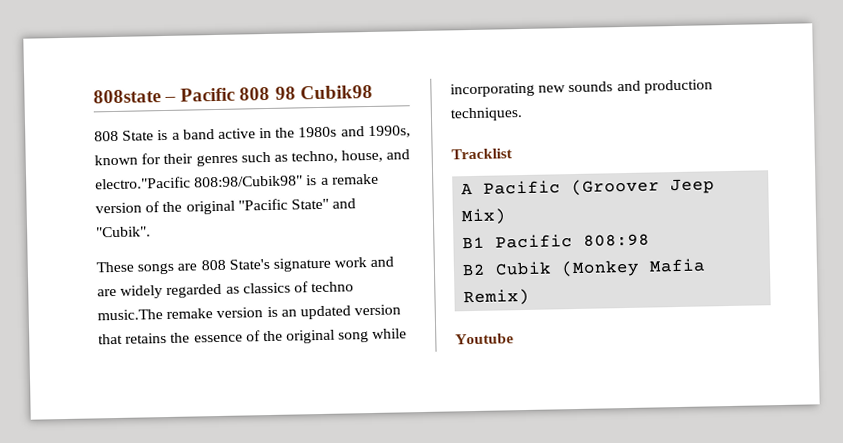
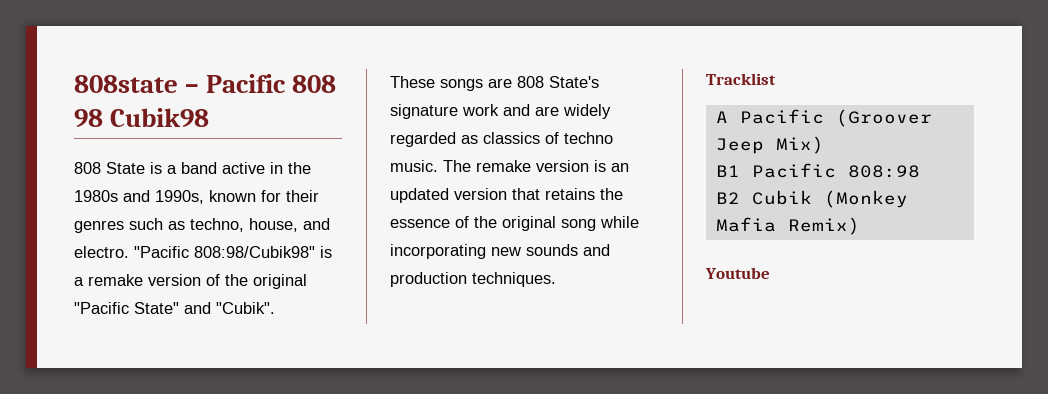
[95,176,191,190] electro."Pacific -> [74,246,189,258] electro. "Pacific
[97,309,163,321] music.The -> [390,160,471,172] music. The

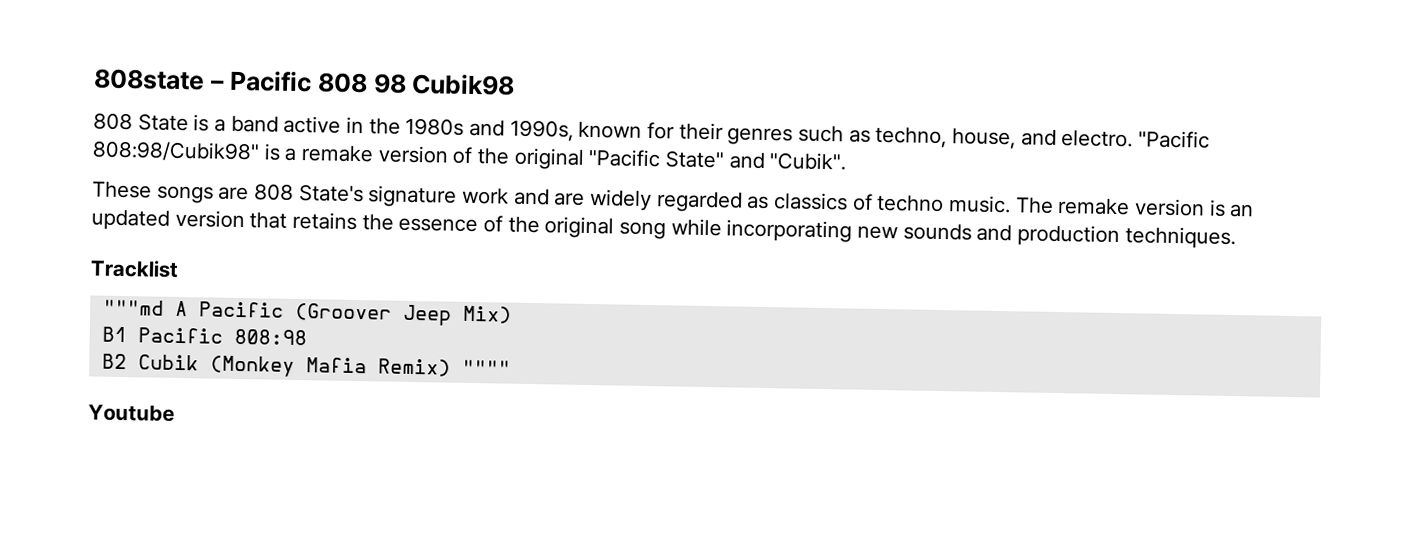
(776, 79) none -> [102,299,164,316] """md
(860, 226) none -> [461,359,511,376] """"

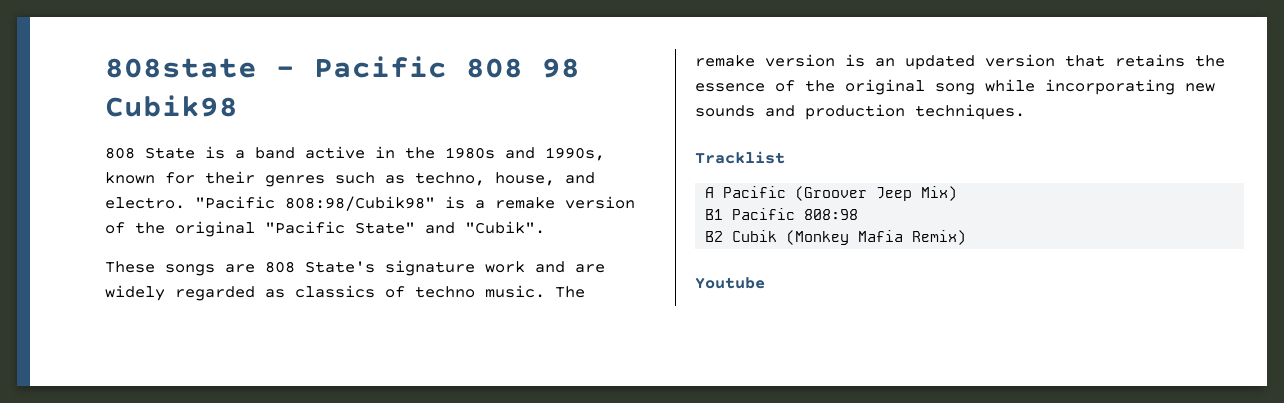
[102,299,164,316] """md -> (785, 157) none
[461,359,511,376] """" -> (967, 237) none

